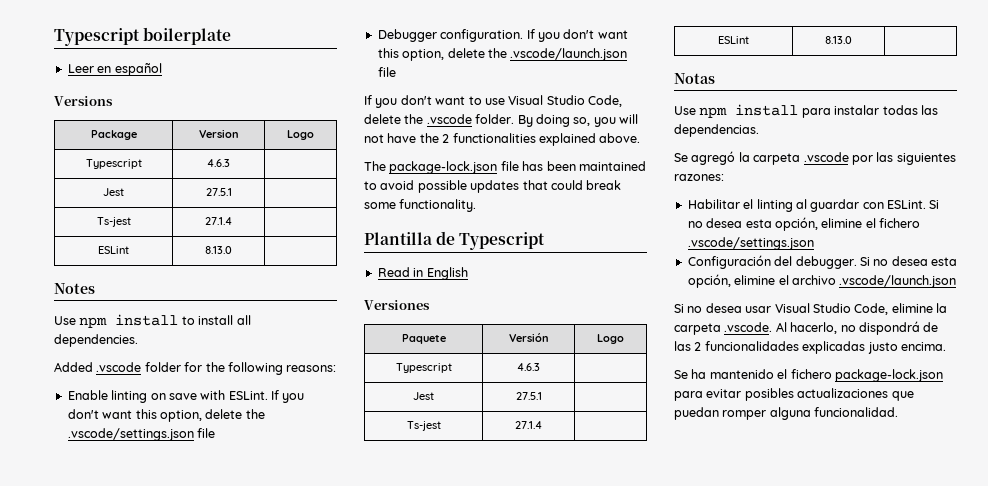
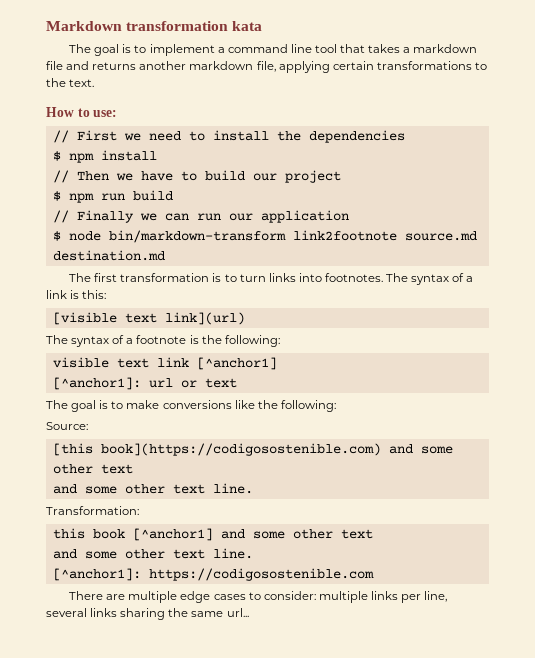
[54,27,232,46] [67,63,162,76] [54,96,113,106] [90,130,137,140] [198,129,239,138] [287,130,314,140] [85,159,142,169] [206,159,230,167] [103,188,124,196] [205,188,232,196] [96,217,131,227] [204,217,232,225] [98,246,129,254] [204,246,232,254] [54,283,95,294] [54,314,251,328] [54,334,138,347] [54,362,337,375] [67,390,305,403] [67,409,265,422] [67,428,216,441] [377,29,628,42] [377,48,628,61] [377,67,396,77] [364,95,622,108] [364,114,638,127] [364,133,641,146] [364,161,646,174] [364,180,622,193] [364,199,477,212] [364,231,546,250] [377,267,468,280] [364,300,430,310] [401,334,446,344] [508,333,549,342] [597,334,624,344] [395,363,452,373] [517,363,540,371] [413,392,434,400] [515,392,542,400] [406,421,441,431] [515,421,542,429] [718,36,749,44] [825,36,852,44] [674,73,715,84] [674,104,938,118] [674,124,759,137] [674,151,956,165] [674,174,724,181] [687,199,940,212] [687,217,920,231] [687,237,814,250] [687,255,957,269] [687,274,957,288] [674,303,947,315] [674,321,939,335] [674,341,946,354] [674,369,943,382] [674,388,914,401] [674,407,899,420] Typescript boilerplate // Leer en español // Versions // Package | Version | Logo // Typescript | 4.6.3 | // Jest | 27.5.1 | // Ts-jest | 27.1.4 | // ESLint | 8.13.0 | // Notes // Use npm install to install all dependencies. // Added .vscode folder for the following reasons: // Enable linting on save with ESLint. If you don't want this option, delete the .vscode/settings.json file // Debugger configuration. If you don't want this option, delete the .vscode/launch.json file // If you don't want to use Visual Studio Code, delete the .vscode folder. By doing so, you will not have the 2 functionalities explained above. // The package-lock.json file has been maintained to avoid possible updates that could break some functionality. // Plantilla de Typescript // Read in English // Versiones // Paquete | Versión | Logo // Typescript | 4.6.3 | // Jest | 27.5.1 | // Ts-jest | 27.1.4 | // ESLint | 8.13.0 | // Notas // Use npm install para instalar todas las dependencias. // Se agregó la carpeta .vscode por las siguientes razones: // Habilitar el linting al guardar con ESLint. Si no desea esta opción, elimine el fichero .vscode/settings.json // Configuración del debugger. Si no desea esta opción, elimine el archivo .vscode/launch.json // Si no desea usar Visual Studio Code, elimine la carpeta .vscode. Al hacerlo, no dispondrá de las 2 funcionalidades explicadas justo encima. // Se ha mantenido el fichero package-lock.json para evitar posibles actualizaciones que puedan romper alguna funcionalidad. -> [46,21,263,31] [69,44,478,56] [46,61,487,73] [46,78,95,87] [46,107,118,117] [52,130,405,143] [52,150,157,163] [52,170,341,183] [52,190,173,203] [52,210,349,223] [52,230,477,243] [52,250,165,261] [69,273,474,285] [46,290,107,299] [52,312,245,325] [46,335,280,347] [52,357,277,370] [52,377,237,390] [46,400,336,412] [46,422,88,430] [52,443,453,456] [52,464,133,474] [52,483,253,494] [46,506,139,515] [52,528,373,541] [52,548,253,559] [52,568,374,581] [69,591,448,603] [46,608,249,620] Markdown transformation kata // The goal is to implement a command line tool that takes a markdown file and returns another markdown file, applying certain transformations to the text. // How to use: // // First we need to install the dependencies // $ npm install // // Then we have to build our project // $ npm run build // // Finally we can run our application // $ node bin/markdown-transform link2footnote source.md destination.md // The first transformation is to turn links into footnotes. The syntax of a link is this: // [visible text link](url) // The syntax of a footnote is the following: // visible text link [^anchor1] // [^anchor1]: url or text // The goal is to make conversions like the following: // Source: // [this book](https://codigosostenible.com) and some other text // and some other text line. // Transformation: // this book [^anchor1] and some other text // and some other text line. // [^anchor1]: https://codigosostenible.com // There are multiple edge cases to consider: multiple links per line, several links sharing the same url...

